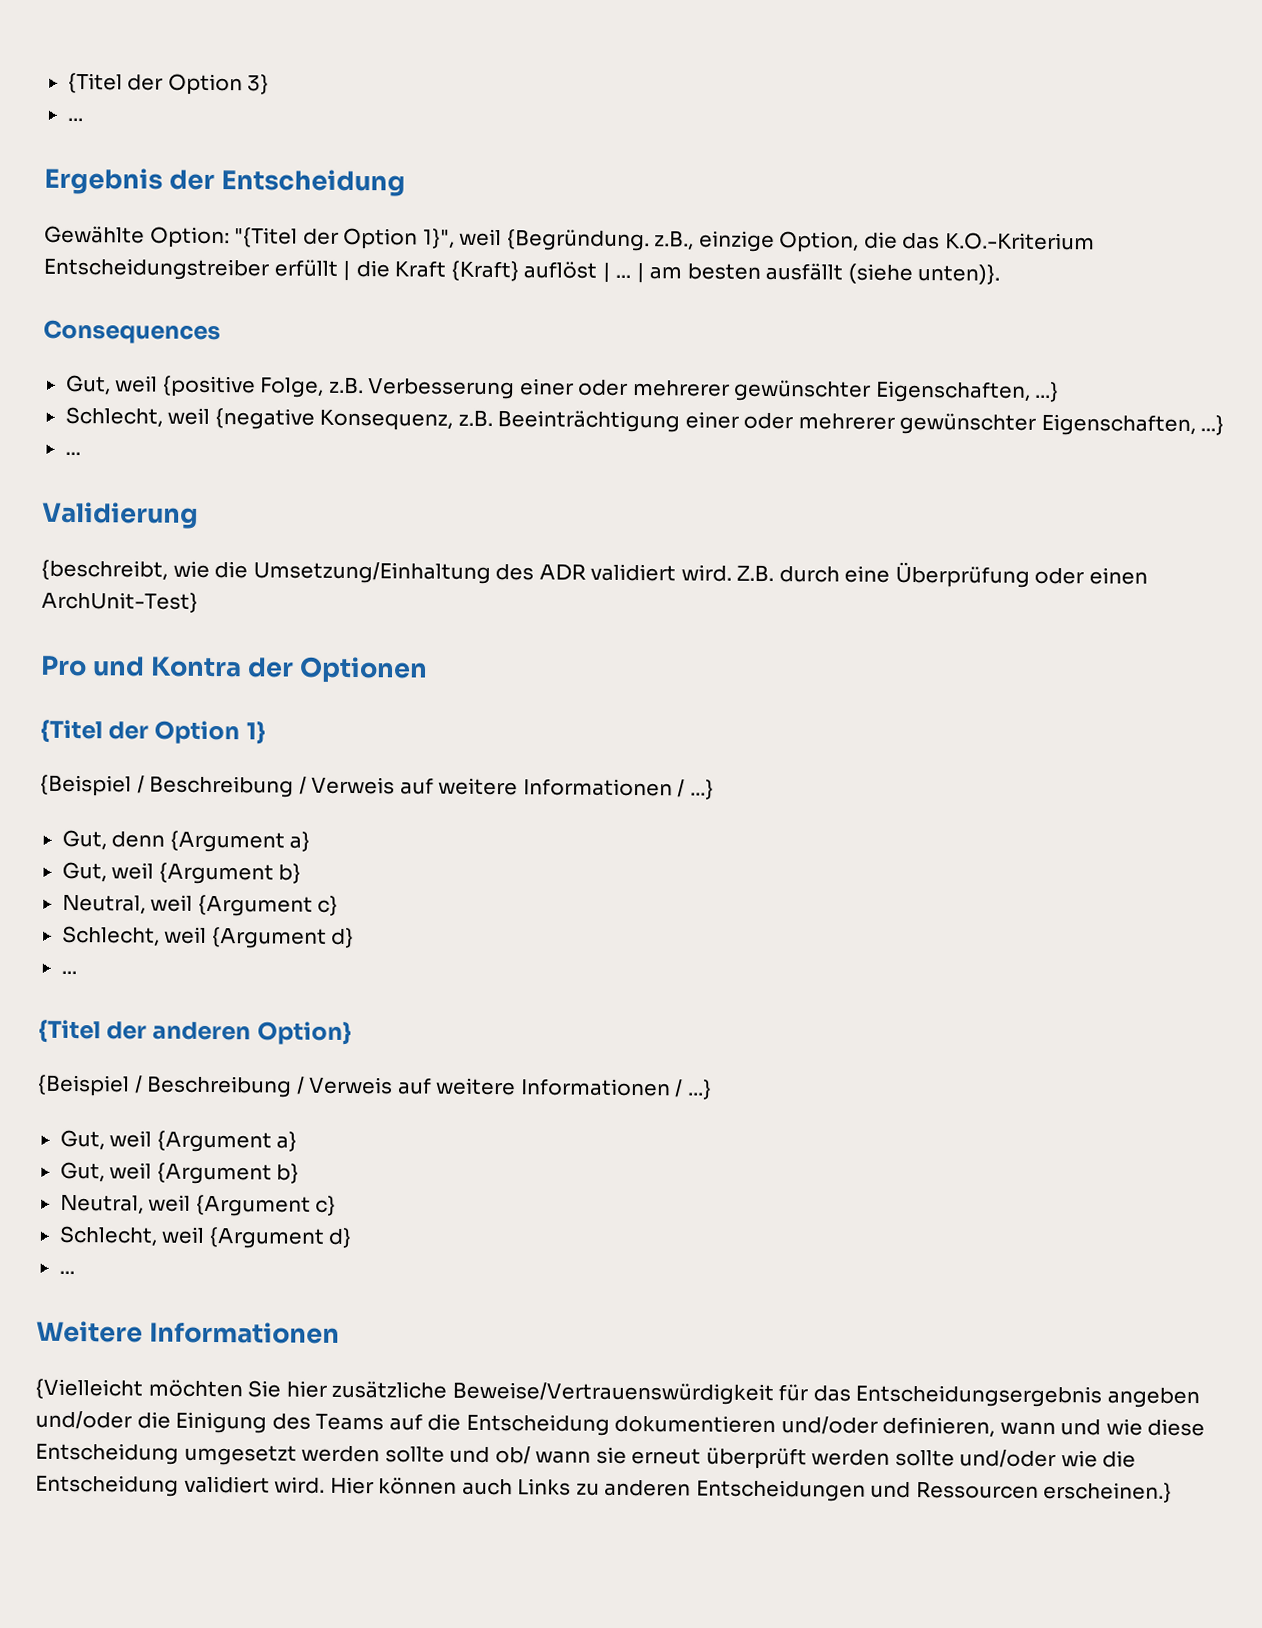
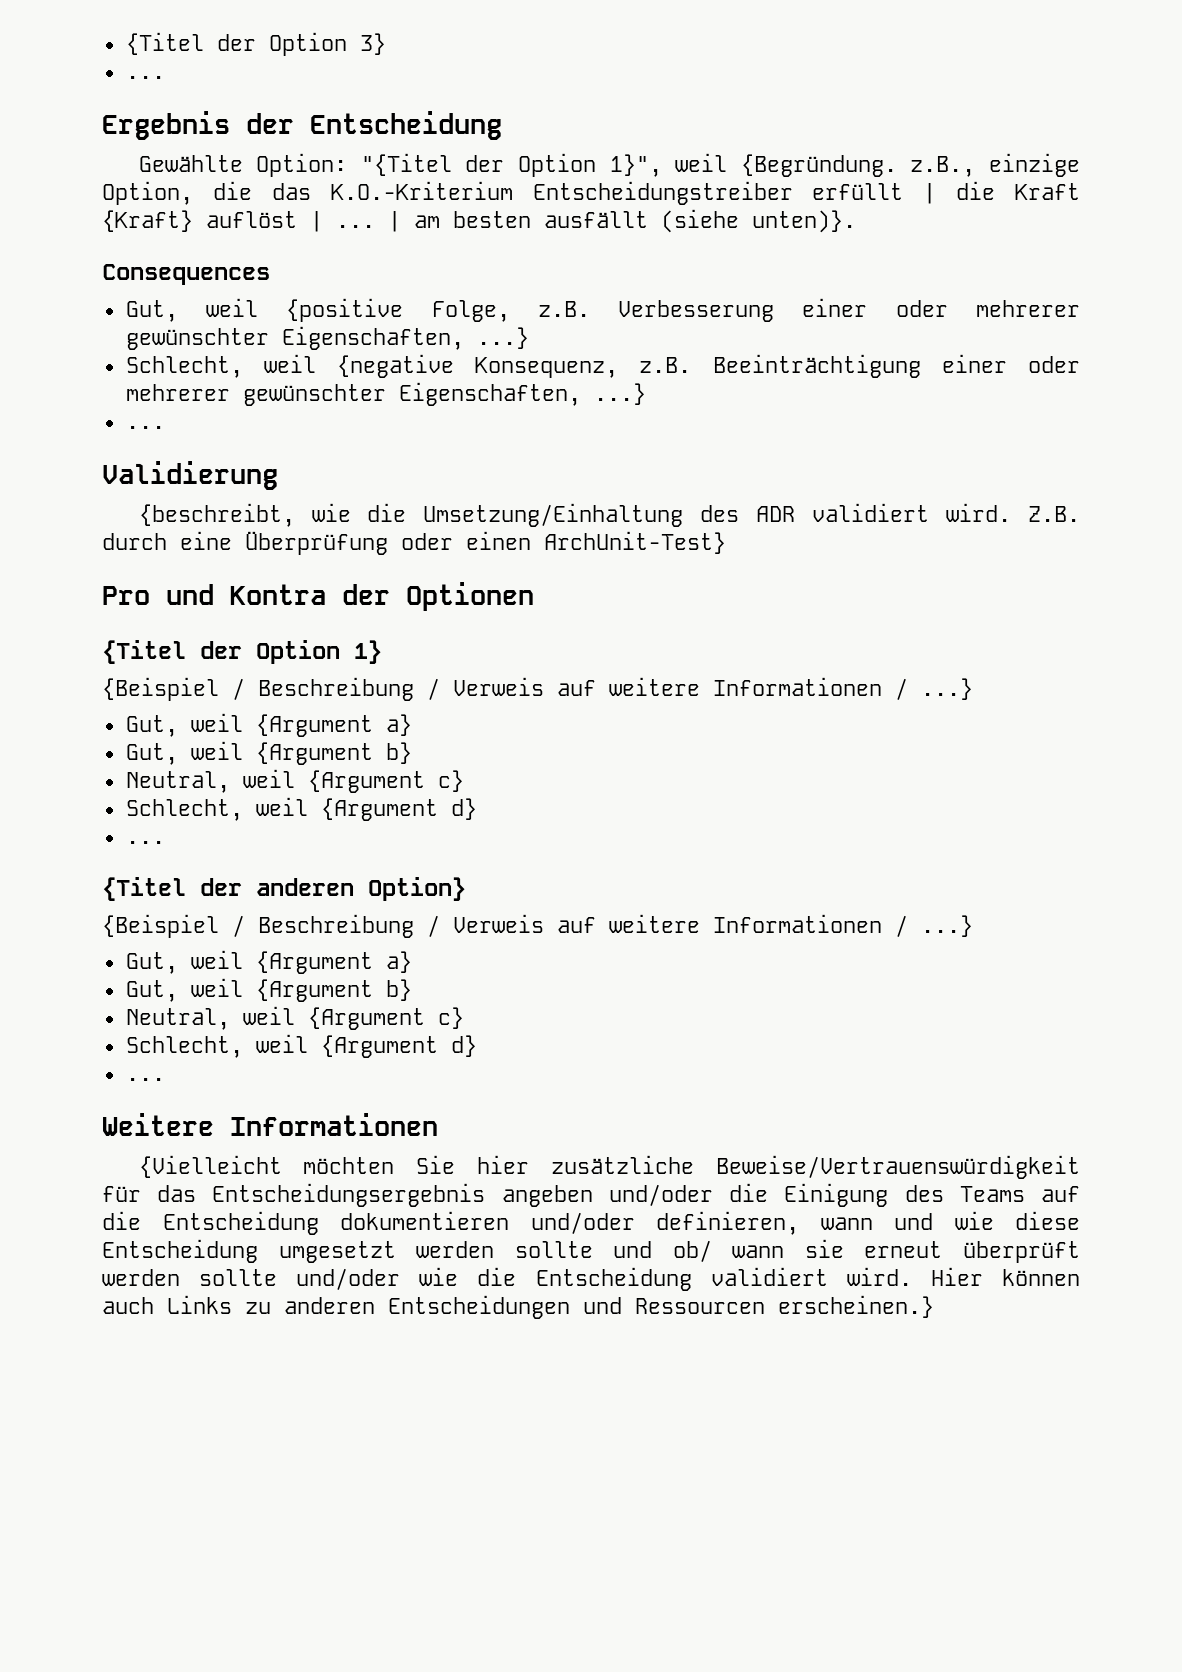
[111,831,166,848] denn -> [190,713,243,732] weil

